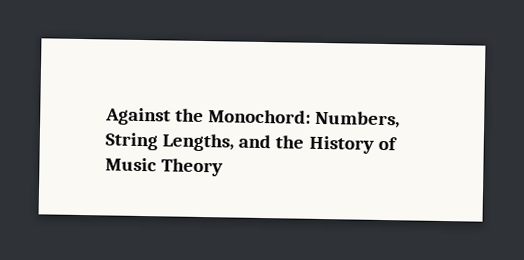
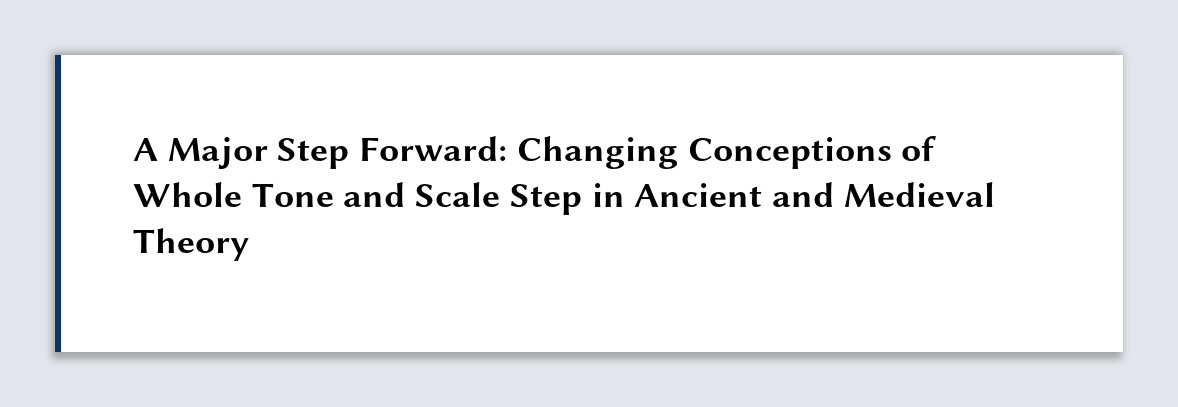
[105,107,401,129] [105,132,397,154] [105,157,157,172] Against the Monochord: Numbers, String Lengths, and the History of Music -> [133,136,937,169] [133,182,995,215] A Major Step Forward: Changing Conceptions of Whole Tone and Scale Step in Ancient and Medieval

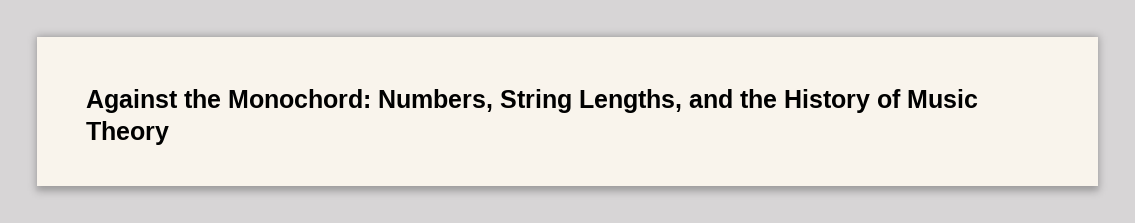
[133,136,937,169] [133,182,995,215] A Major Step Forward: Changing Conceptions of Whole Tone and Scale Step in Ancient and Medieval -> [86,89,978,113] Against the Monochord: Numbers, String Lengths, and the History of Music

